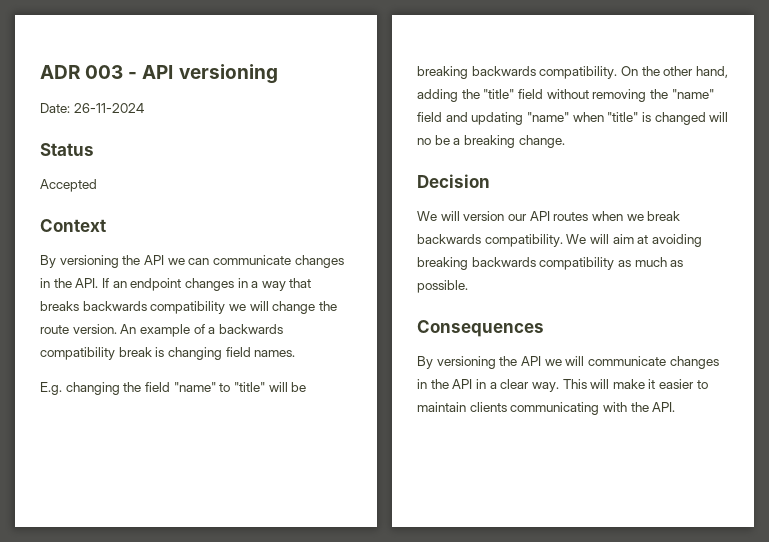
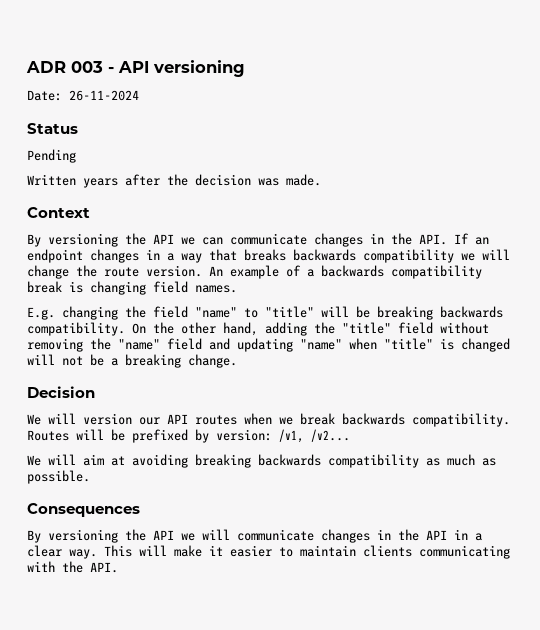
[40,179,97,192] Accepted -> [27,149,76,163] [27,174,321,188] Pending // Written years after the decision was made.
[417,138,431,145] no -> [62,356,83,366] not
(563, 240) none -> [27,429,350,443] Routes will be prefixed by version: /v1, /v2... //

